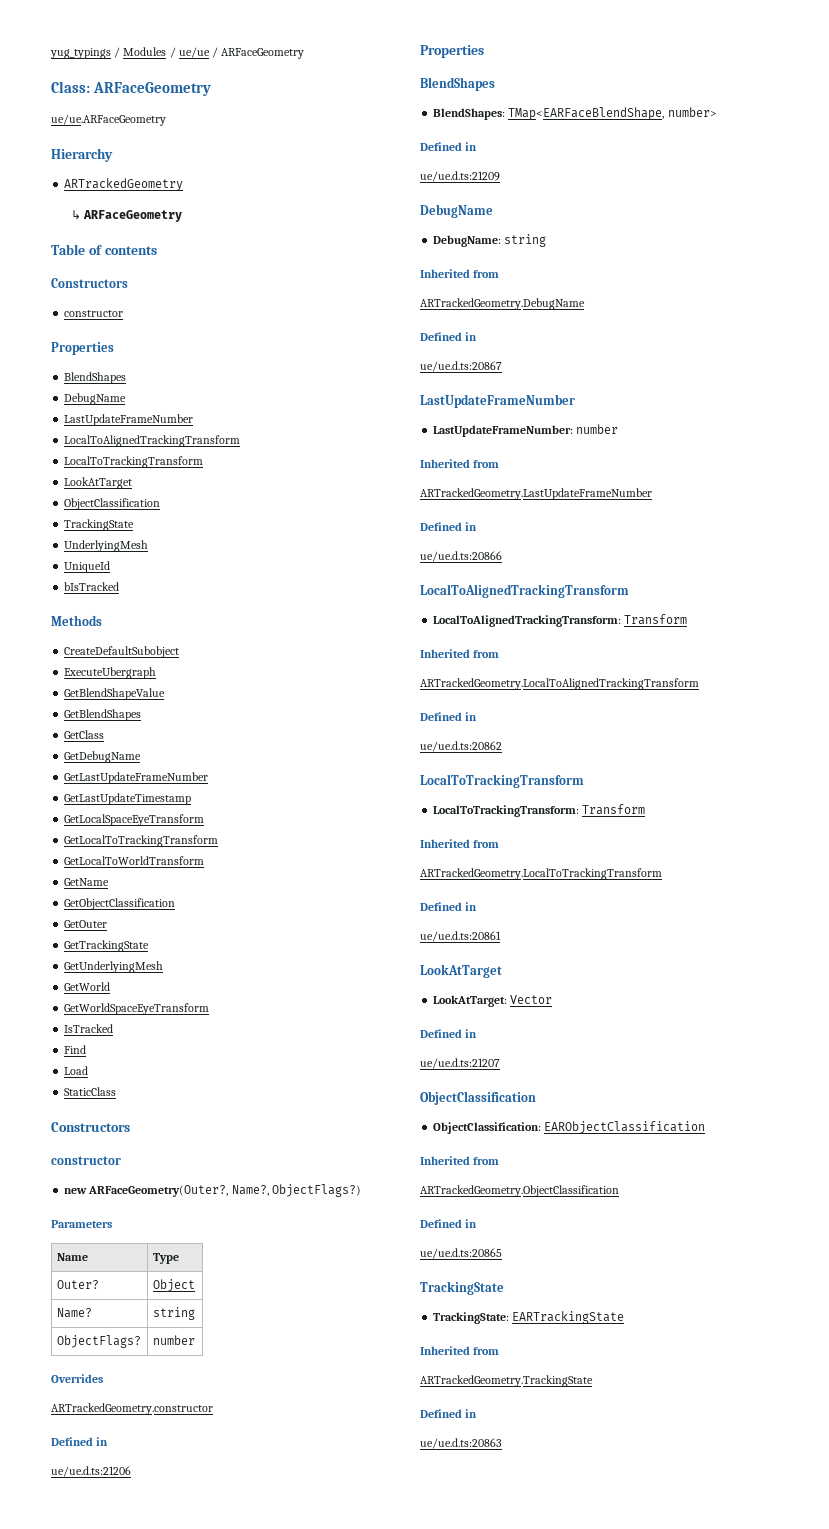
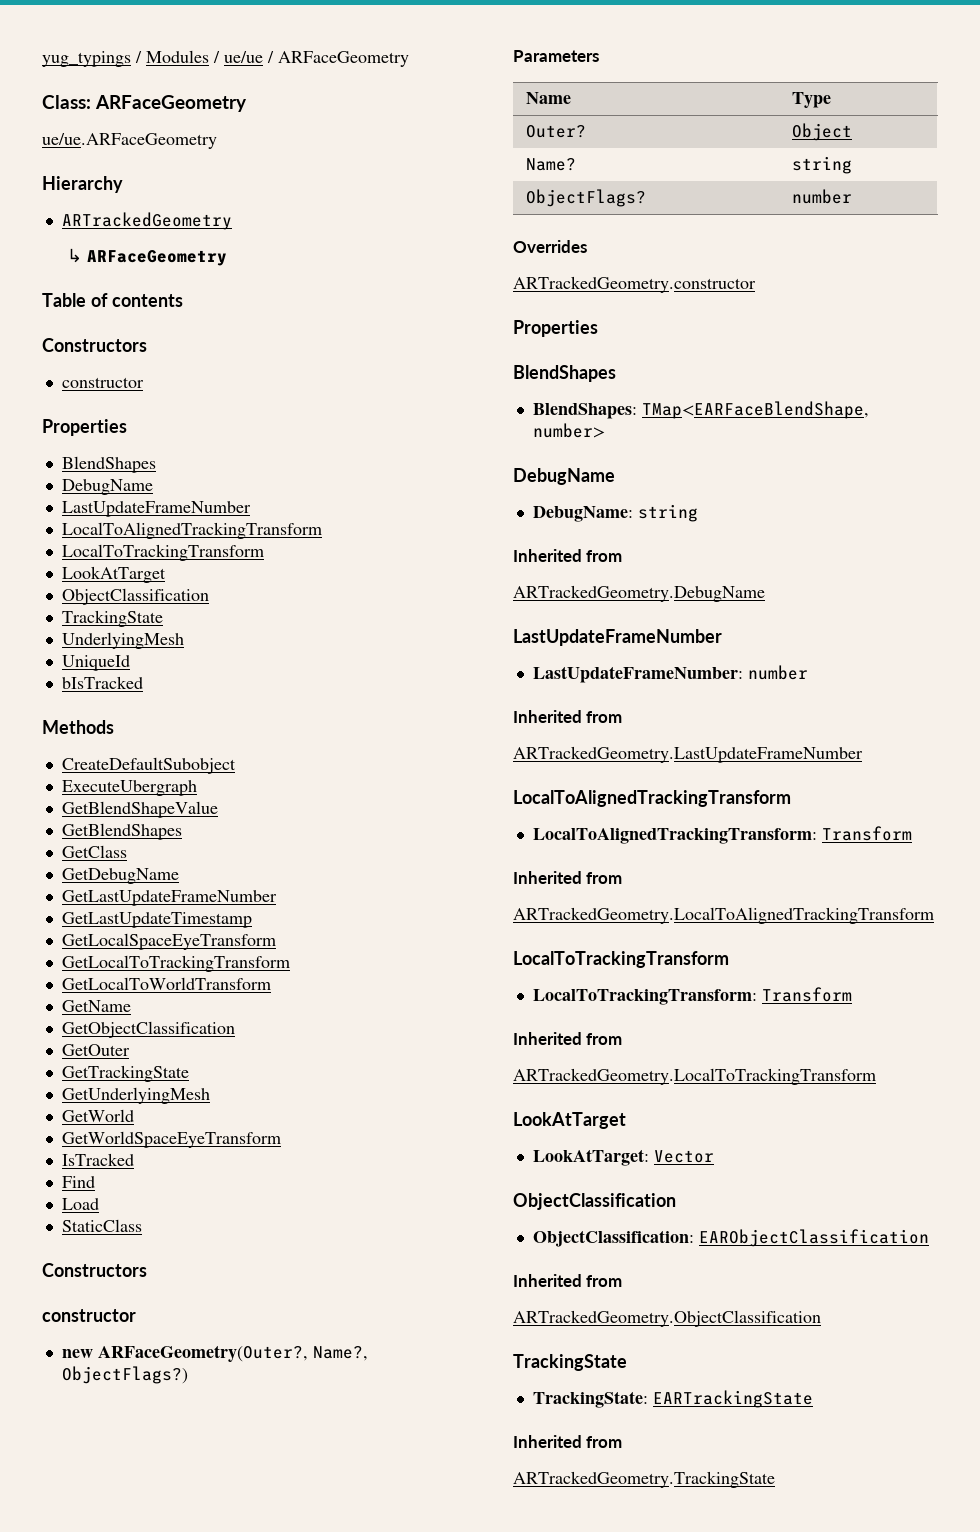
[51,1437,109,1446] [51,1466,131,1477] // Defined in // ue/ue.d.ts:21206 -> (756, 284) none
[420,142,478,151] [420,171,500,182] // Defined in // ue/ue.d.ts:21209 -> (605, 430) none
[420,332,478,341] [420,361,502,372] // Defined in // ue/ue.d.ts:20867 -> (765, 593) none
[420,522,478,531] [420,551,502,562] // Defined in // ue/ue.d.ts:20866 -> (863, 754) none
[420,712,478,721] [420,741,502,752] // Defined in // ue/ue.d.ts:20862 -> (934, 915) none
[420,902,478,911] [420,931,501,942] // Defined in // ue/ue.d.ts:20861 -> (876, 1076) none
[420,1029,478,1038] [420,1058,500,1069] // Defined in // ue/ue.d.ts:21207 -> (714, 1156) none
[420,1219,478,1228] [420,1248,502,1259] // Defined in // ue/ue.d.ts:20865 -> (821, 1318) none
[420,1409,478,1418] [420,1438,502,1449] // Defined in // ue/ue.d.ts:20863 -> (775, 1479) none

